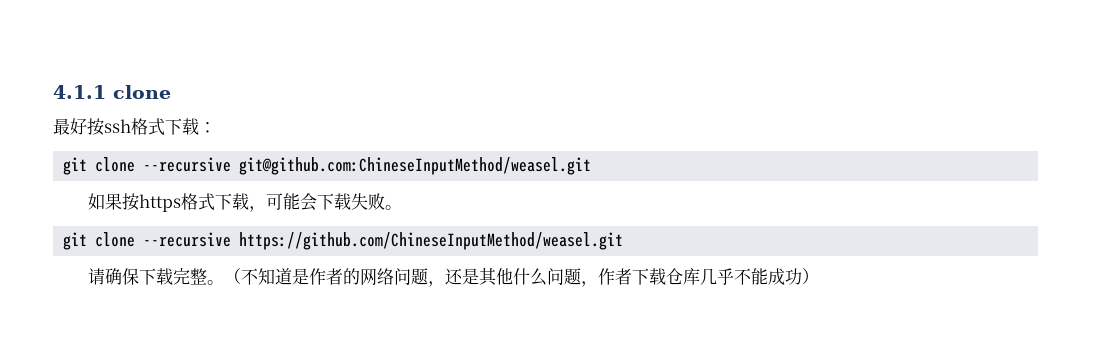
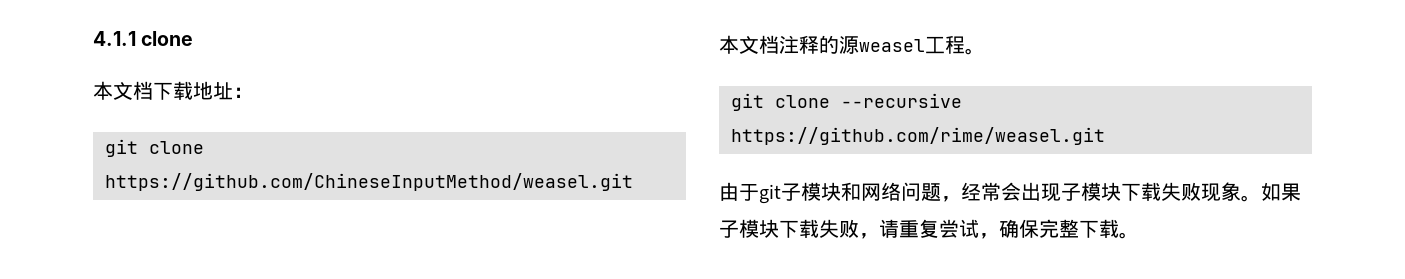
[53,118,216,136] [63,157,592,175] [88,193,403,212] [63,232,624,250] [88,267,820,287] 最好按ssh格式下载： // git clone --recursive git@github.com:ChineseInputMethod/weasel.git // 如果按https格式下载，可能会下载失败。 // git clone --recursive https://github.com/ChineseInputMethod/weasel.git // 请确保下载完整。（不知道是作者的网络问题，还是其他什么问题，作者下载仓库几乎不能成功） -> [93,81,253,100] [105,139,204,157] [105,173,633,191] [719,35,985,55] [731,93,962,111] [731,127,1105,145] [719,182,1301,204] [719,219,1139,239] 本文档下载地址： // git clone https://github.com/ChineseInputMethod/weasel.git // 本文档注释的源weasel工程。 // git clone --recursive https://github.com/rime/weasel.git // 由于git子模块和网络问题，经常会出现子模块下载失败现象。如果子模块下载失败，请重复尝试，确保完整下载。

